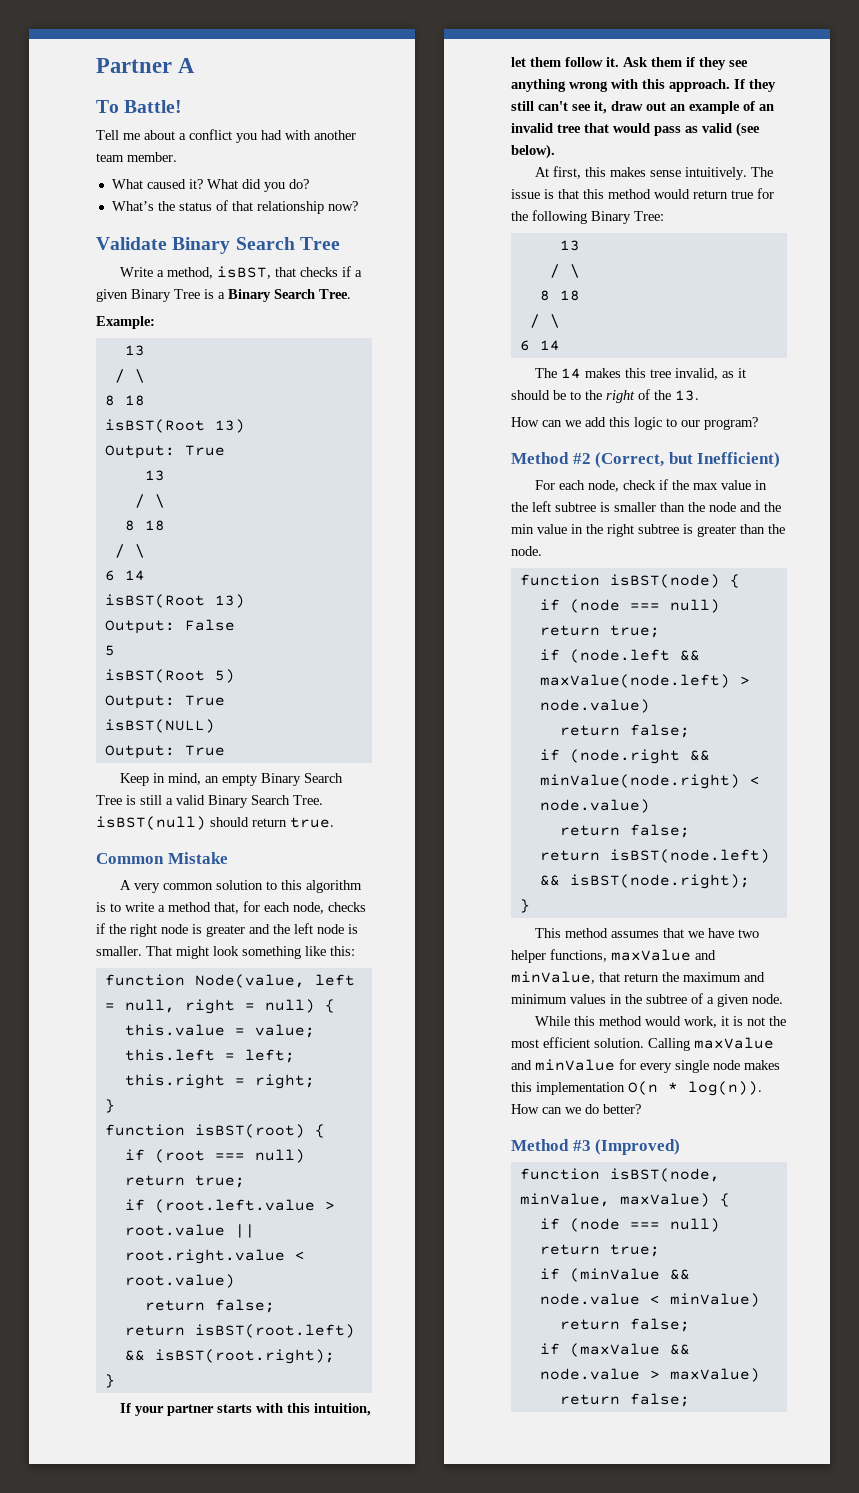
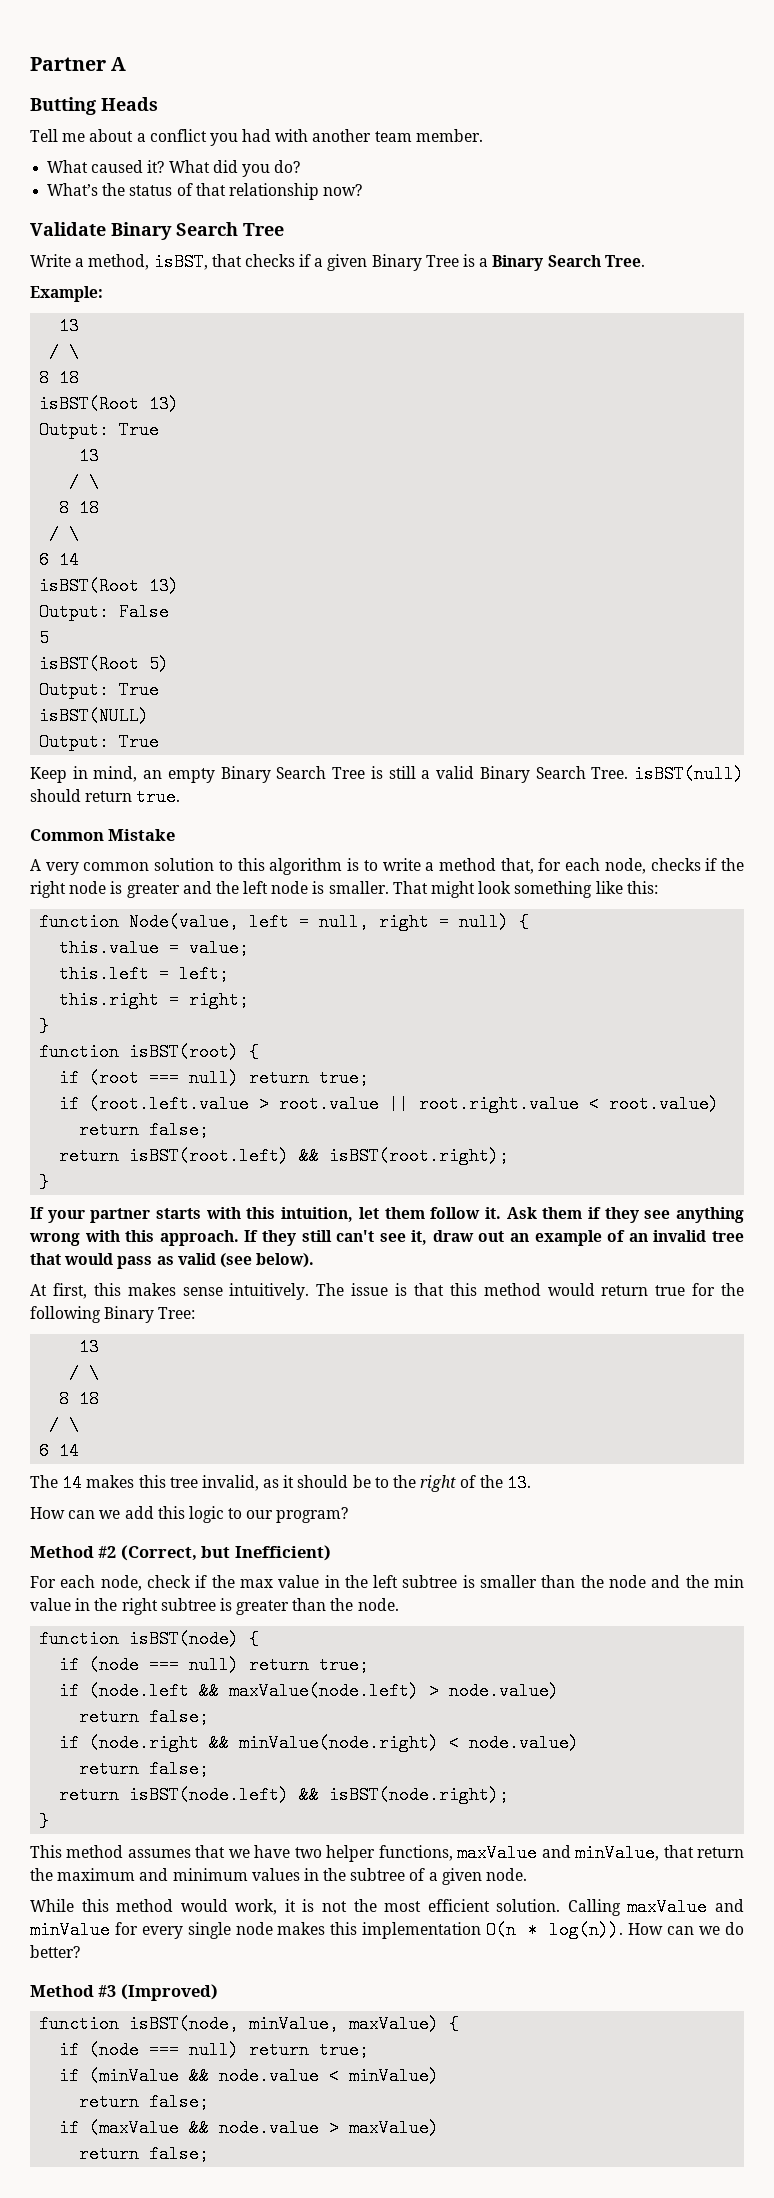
[96,100,183,113] To Battle! -> [30,97,158,115] Butting Heads

